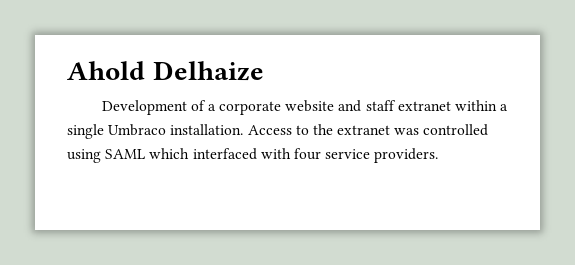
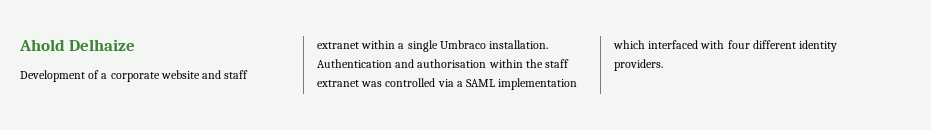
[247,124,489,136] [67,149,146,163] Access to the extranet was controlled using SAML -> [317,59,570,68] [317,78,578,90] Authentication and authorisation within the staff extranet was controlled via a SAML implementation
[325,149,371,159] service -> [752,40,838,52] different identity

